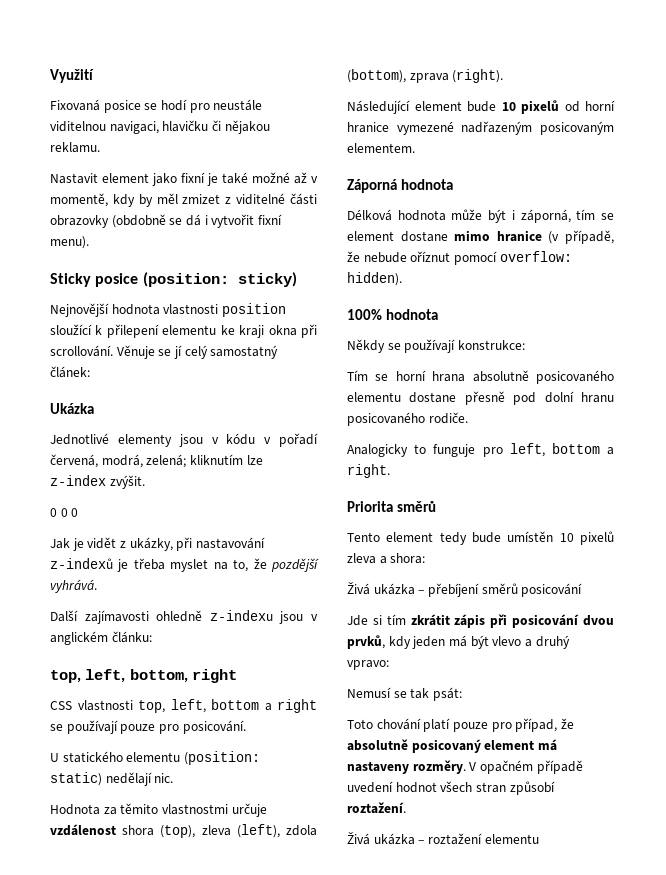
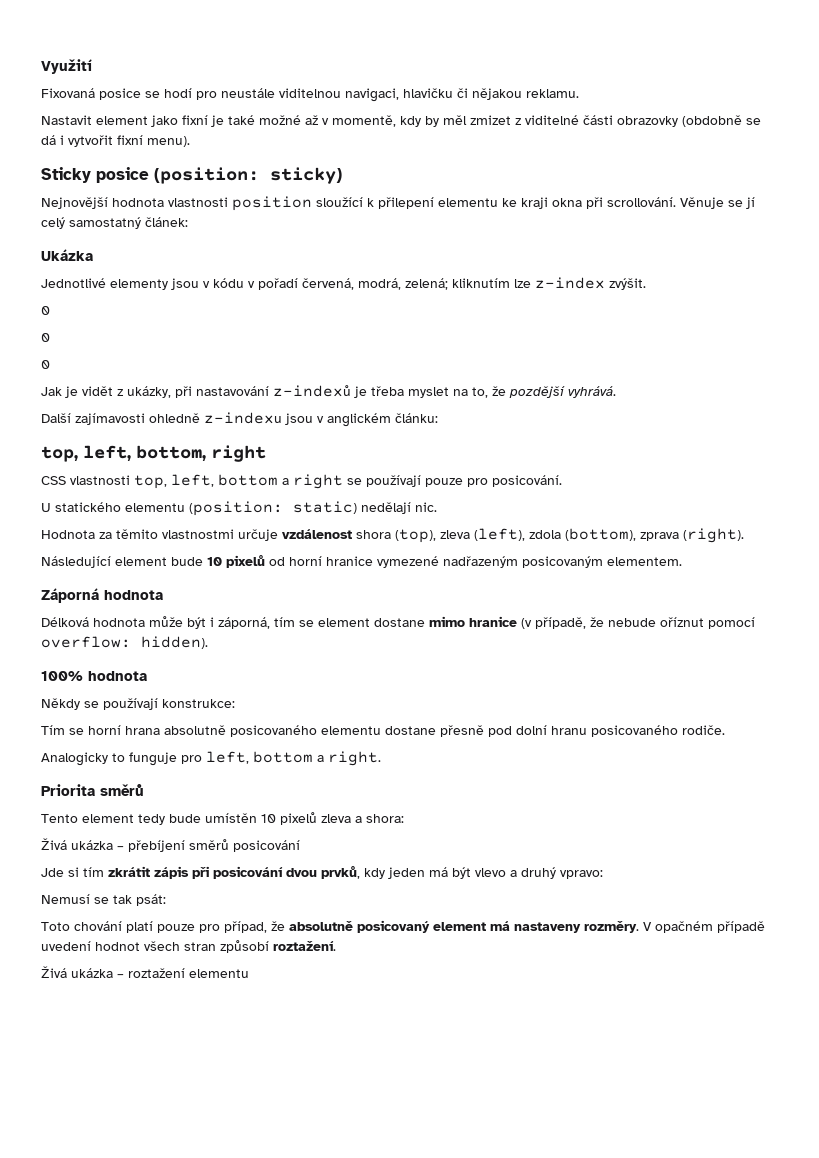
[60,508,68,517] 0 -> [41,333,50,342] // 0 //

